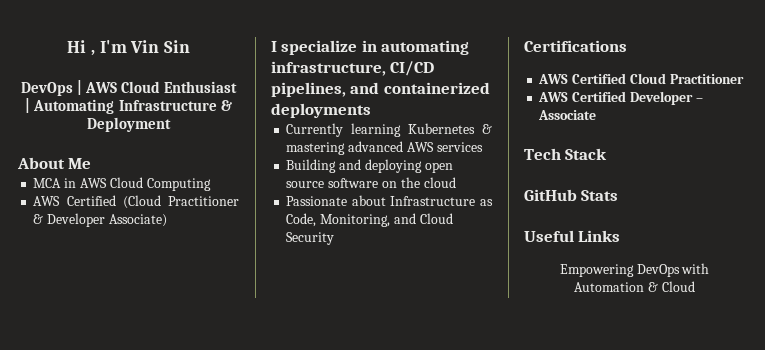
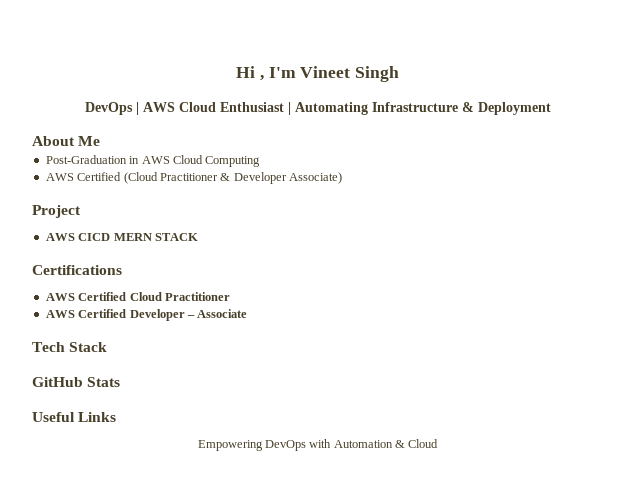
[130,40,190,53] Vin Sin -> [300,66,399,82] Vineet Singh
[33,178,62,188] MCA -> [45,155,127,164] Post-Graduation
[271,40,470,55] [271,61,435,76] [271,82,490,97] [271,103,371,118] [286,123,492,137] [286,141,483,155] [286,159,453,173] [286,177,456,188] [286,195,493,206] [286,213,453,227] [286,232,335,245] I specialize in automating infrastructure, CI/CD pipelines, and containerized deployments // Currently learning Kubernetes & mastering advanced AWS services // Building and deploying open source software on the cloud // Passionate about Infrastructure as Code, Monitoring, and Cloud Security -> [32,205,81,218] [45,233,198,241] Project // AWS CICD MERN STACK

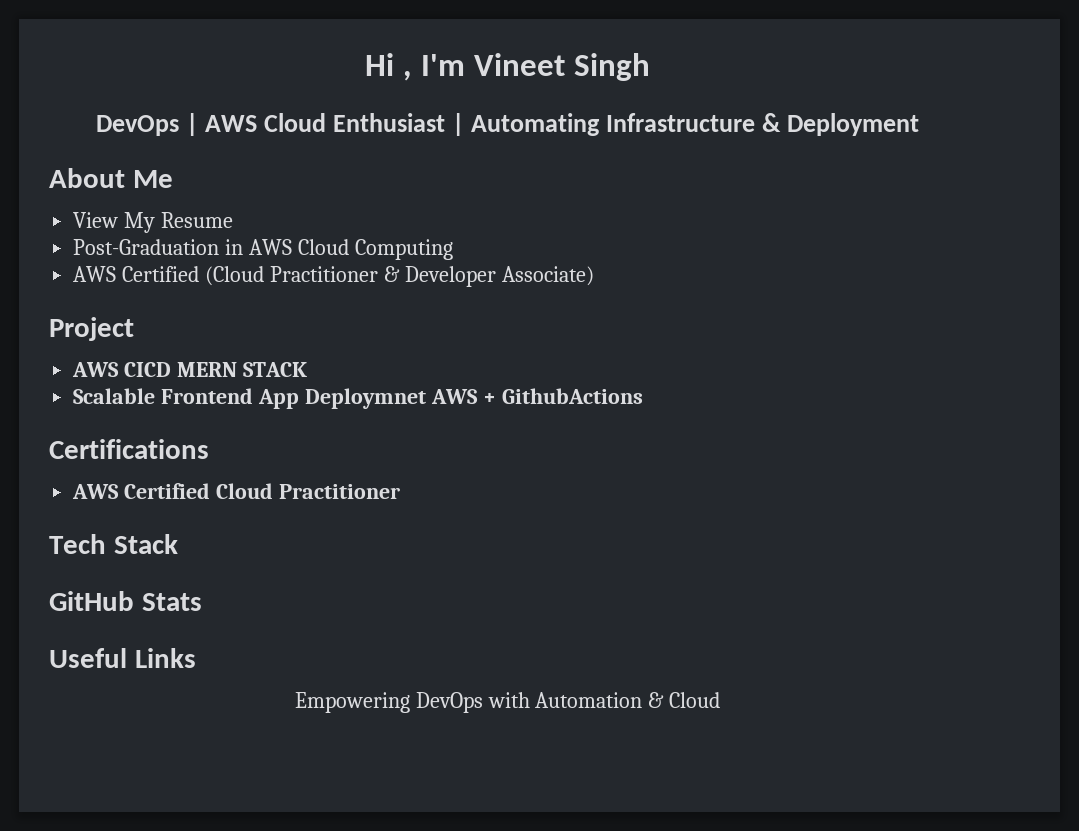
(101, 141) none -> [73,212,234,233] // View My Resume
(198, 237) none -> [73,388,643,409] // Scalable Frontend App Deploymnet AWS + GithubActions
[45,309,248,321] // AWS Certified Developer – Associate -> (401, 491) none

